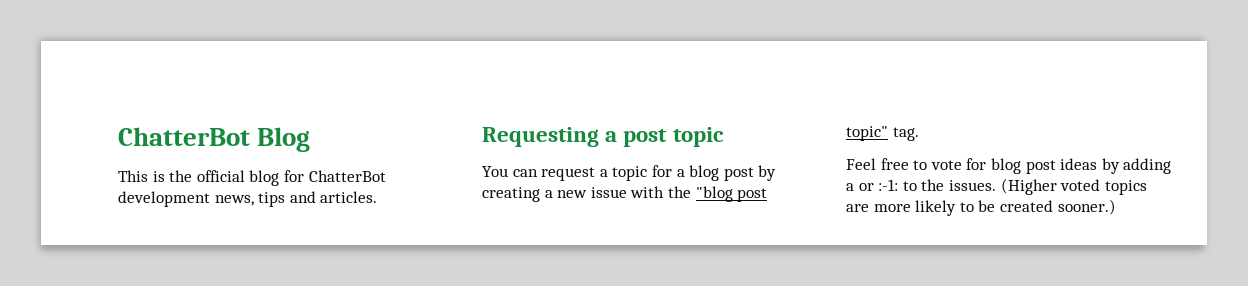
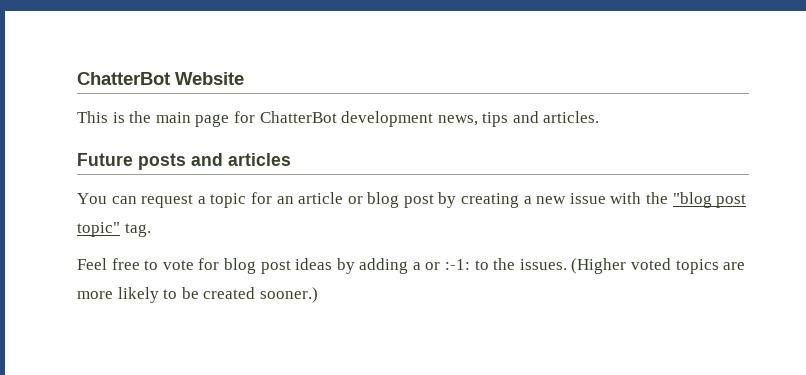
[118,127,311,152] ChatterBot Blog -> [77,72,244,85] ChatterBot Website
[196,170,280,186] official blog -> [155,112,230,127] main page
[482,127,724,147] Requesting a post topic -> [77,153,291,170] Future posts and articles
[676,169,685,177] a -> [276,192,363,204] an article or

